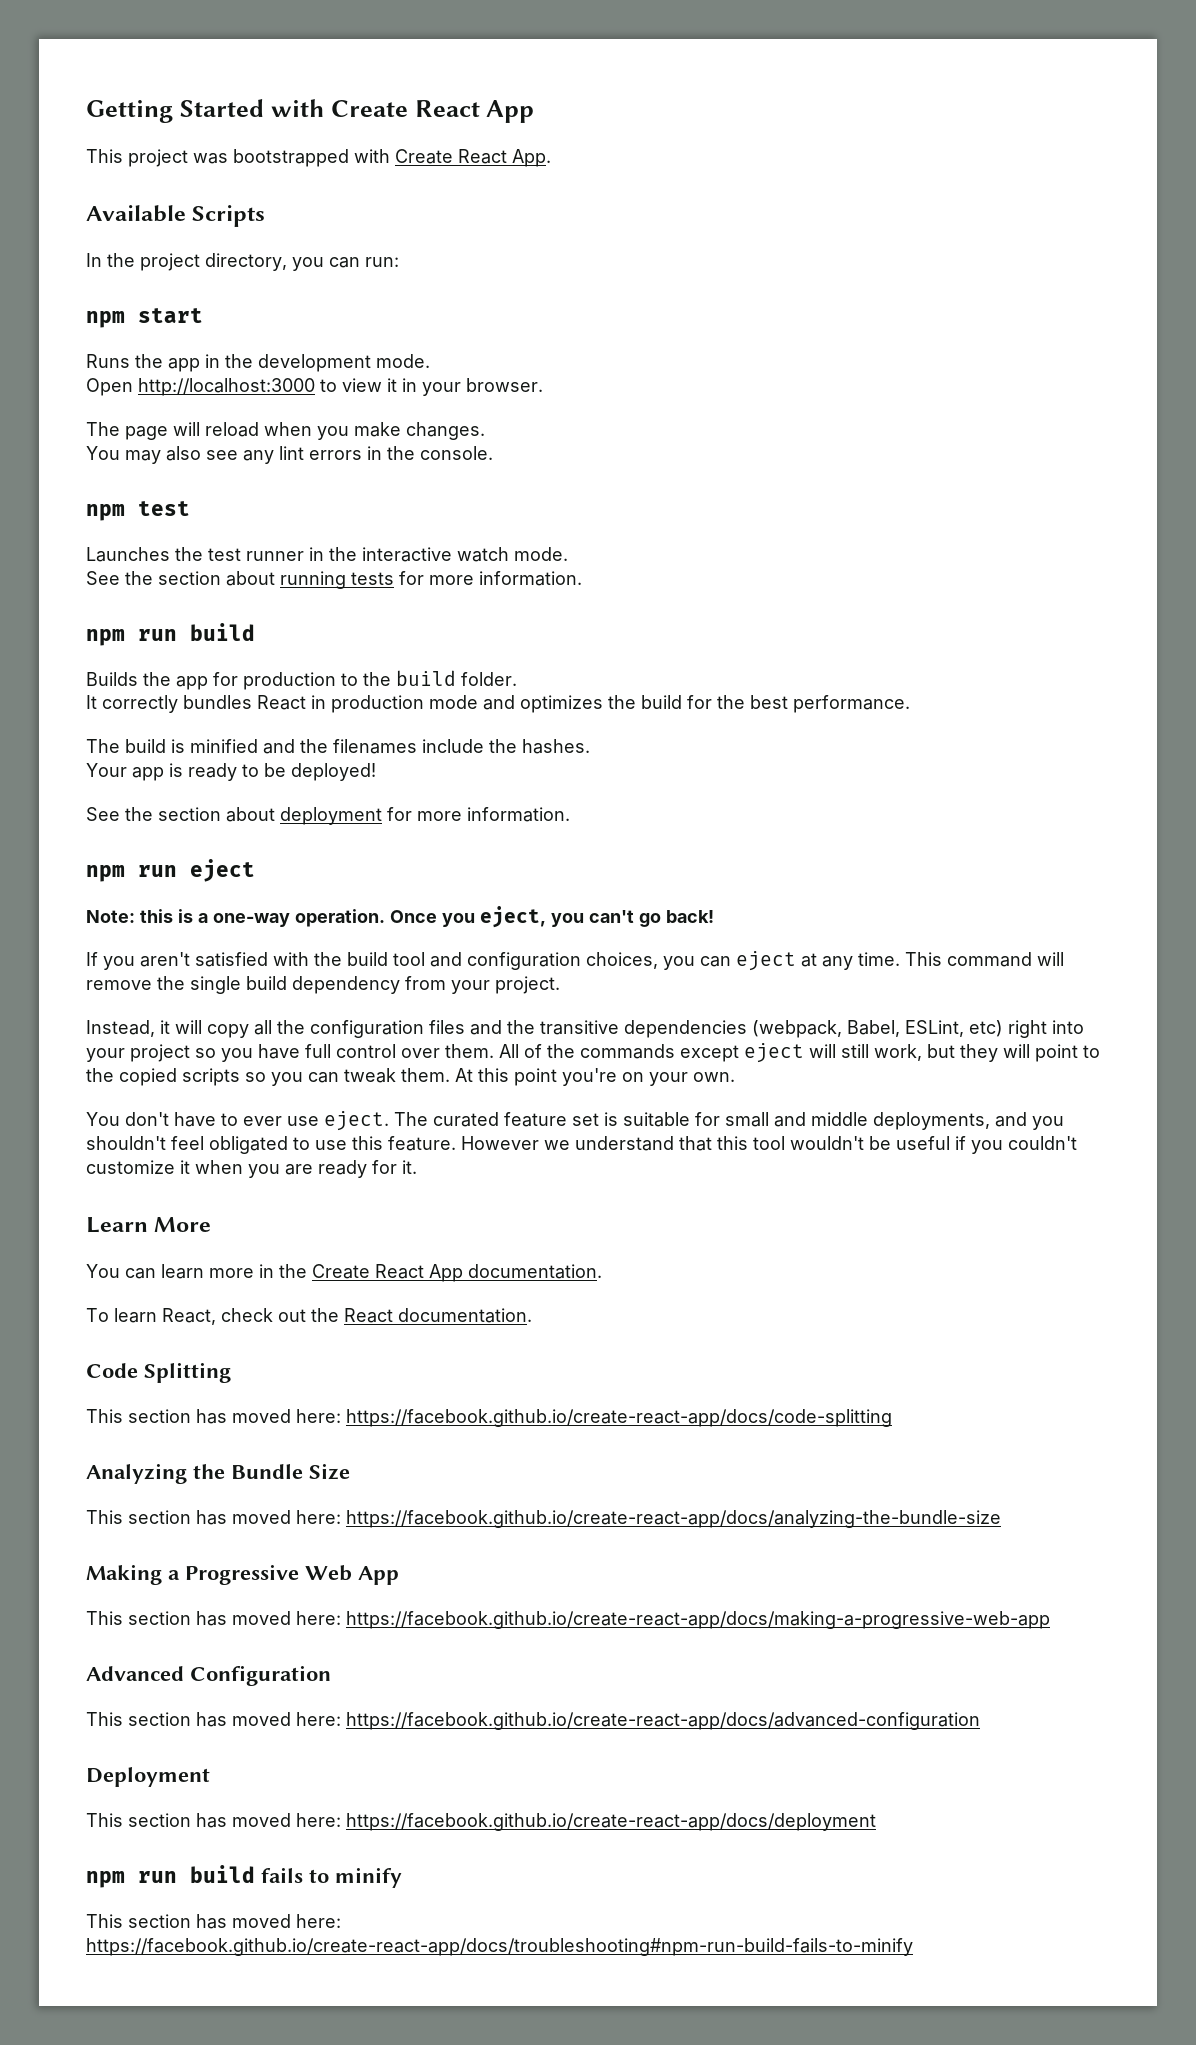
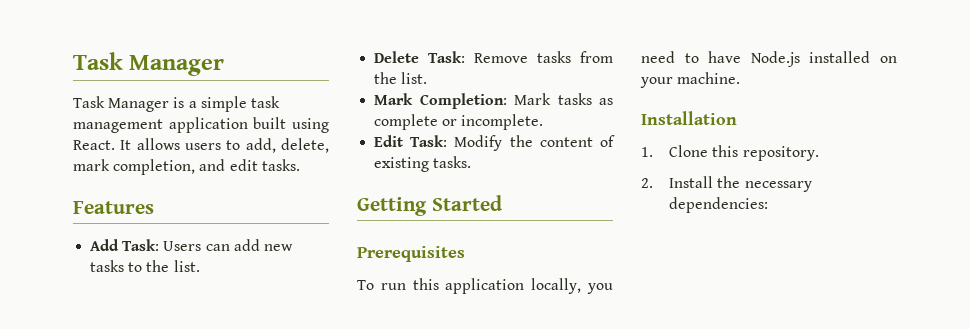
[86,99,535,123] [86,149,551,167] [86,205,266,227] [86,253,399,271] [86,308,203,328] [86,354,430,372] [86,378,543,396] [86,422,485,440] [86,446,493,464] [86,501,190,521] [86,547,568,562] [86,571,582,589] [86,623,255,646] [86,670,517,690] [86,695,910,713] [86,739,590,754] [86,763,376,781] [86,807,570,825] [86,859,255,882] [86,906,714,928] [86,951,1064,971] [86,976,560,994] [86,1020,1084,1038] [86,1043,1100,1063] [86,1068,735,1086] [86,1111,1064,1131] [86,1136,1077,1154] [86,1160,417,1178] [86,1217,212,1233] [86,1264,602,1282] [86,1308,532,1325] [86,1362,231,1383] [86,1409,892,1427] [86,1463,350,1484] [86,1510,1001,1528] [86,1564,399,1585] [86,1611,1050,1629] [86,1665,331,1686] [86,1712,980,1730] [86,1767,210,1787] [86,1813,876,1831] [86,1865,402,1888] [86,1914,341,1929] [86,1938,913,1956] Getting Started with Create React App // This project was bootstrapped with Create React App. // Available Scripts // In the project directory, you can run: // npm start // Runs the app in the development mode. // Open http://localhost:3000 to view it in your browser. // The page will reload when you make changes. // You may also see any lint errors in the console. // npm test // Launches the test runner in the interactive watch mode. // See the section about running tests for more information. // npm run build // Builds the app for production to the build folder. // It correctly bundles React in production mode and optimizes the build for the best performance. // The build is minified and the filenames include the hashes. // Your app is ready to be deployed! // See the section about deployment for more information. // npm run eject // Note: this is a one-way operation. Once you eject, you can't go back! // If you aren't satisfied with the build tool and configuration choices, you can eject at any time. This command will remove the single build dependency from your project. // Instead, it will copy all the configuration files and the transitive dependencies (webpack, Babel, ESLint, etc) right into your project so you have full control over them. All of the commands except eject will still work, but they will point to the copied scripts so you can tweak them. At this point you're on your own. // You don't have to ever use eject. The curated feature set is suitable for small and middle deployments, and you shouldn't feel obligated to use this feature. However we understand that this tool wouldn't be useful if you couldn't customize it when you are ready for it. // Learn More // You can learn more in the Create React App documentation. // To learn React, check out the React documentation. // Code Splitting // This section has moved here: https://facebook.github.io/create-react-app/docs/code-splitting // Analyzing the Bundle Size // This section has moved here: https://facebook.github.io/create-react-app/docs/analyzing-the-bundle-size // Making a Progressive Web App // This section has moved here: https://facebook.github.io/create-react-app/docs/making-a-progressive-web-app // Advanced Configuration // This section has moved here: https://facebook.github.io/create-react-app/docs/advanced-configuration // Deployment // This section has moved here: https://facebook.github.io/create-react-app/docs/deployment // npm run build fails to minify // This section has moved here: https://facebook.github.io/create-react-app/docs/troubleshooting#npm-run-build-fails-to-minify -> [73,52,225,76] [73,96,280,112] [73,117,329,133] [73,138,329,153] [73,159,300,175] [73,201,154,214] [90,239,293,251] [90,260,200,272] [374,51,613,63] [374,72,428,84] [374,93,613,109] [374,114,544,130] [374,135,615,151] [374,156,472,172] [357,195,502,216] [357,246,465,262] [357,278,613,294] [641,51,897,67] [640,72,741,88] [641,111,737,125] [641,145,819,161] [641,176,812,192] [669,197,769,213] Task Manager // Task Manager is a simple task management application built using React. It allows users to add, delete, mark completion, and edit tasks. // Features // Add Task: Users can add new tasks to the list. // Delete Task: Remove tasks from the list. // Mark Completion: Mark tasks as complete or incomplete. // Edit Task: Modify the content of existing tasks. // Getting Started // Prerequisites // To run this application locally, you need to have Node.js installed on your machine. // Installation // 1. Clone this repository. // 2. Install the necessary dependencies:

